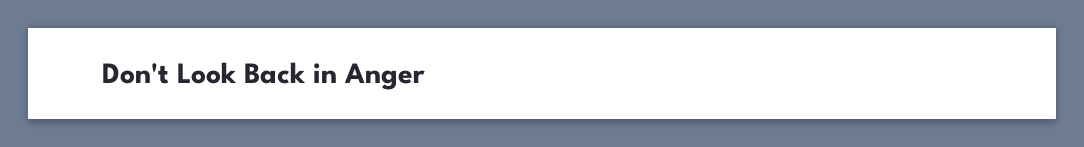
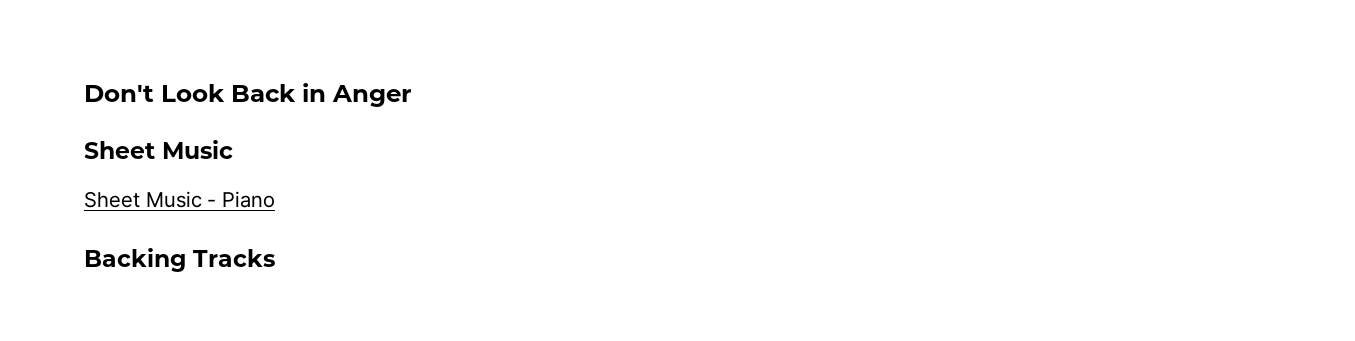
(425, 76) none -> [84,140,233,159] [84,191,276,208] [84,248,275,272] // Sheet Music // Sheet Music - Piano // Backing Tracks

